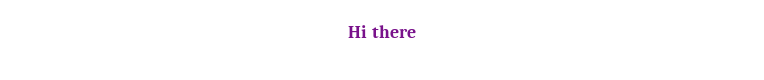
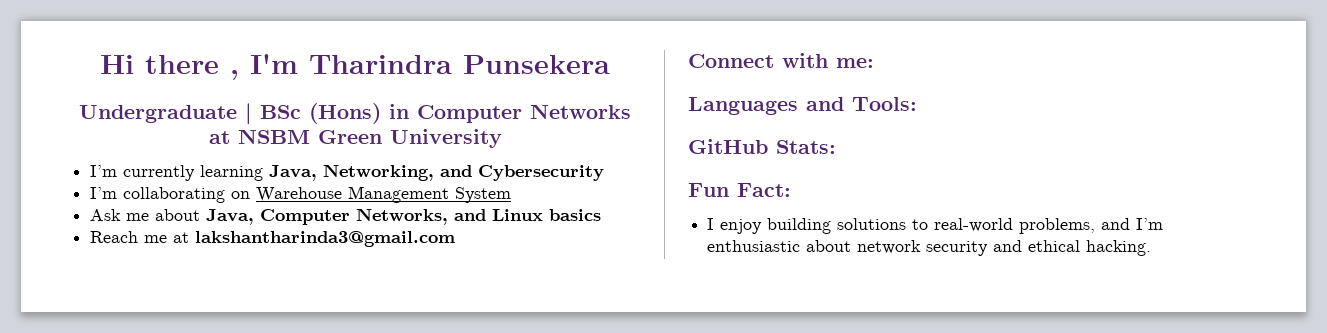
(416, 31) none -> [230,54,610,80] [79,103,631,125] [208,129,502,148] [90,164,605,181] [90,186,512,203] [90,208,602,225] [90,231,456,247] [688,53,874,68] [688,97,917,115] [688,139,836,154] [688,183,791,197] [707,218,1164,234] [707,240,1152,256] , I'm Tharindra Punsekera // Undergraduate | BSc (Hons) in Computer Networks at NSBM Green University // I’m currently learning Java, Networking, and Cybersecurity // I’m collaborating on Warehouse Management System // Ask me about Java, Computer Networks, and Linux basics // Reach me at lakshantharinda3@gmail.com // Connect with me: // Languages and Tools: // GitHub Stats: // Fun Fact: // I enjoy building solutions to real-world problems, and I’m enthusiastic about network security and ethical hacking.

